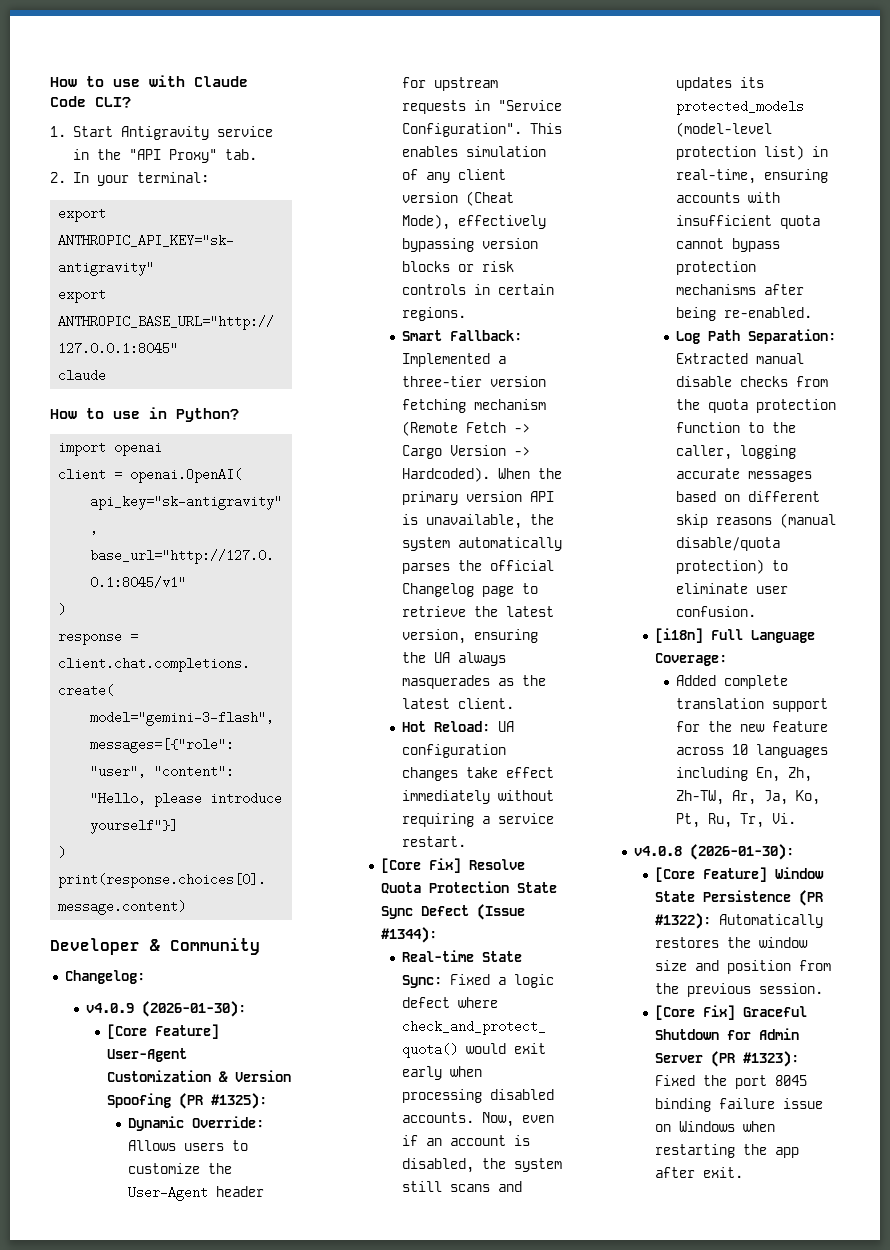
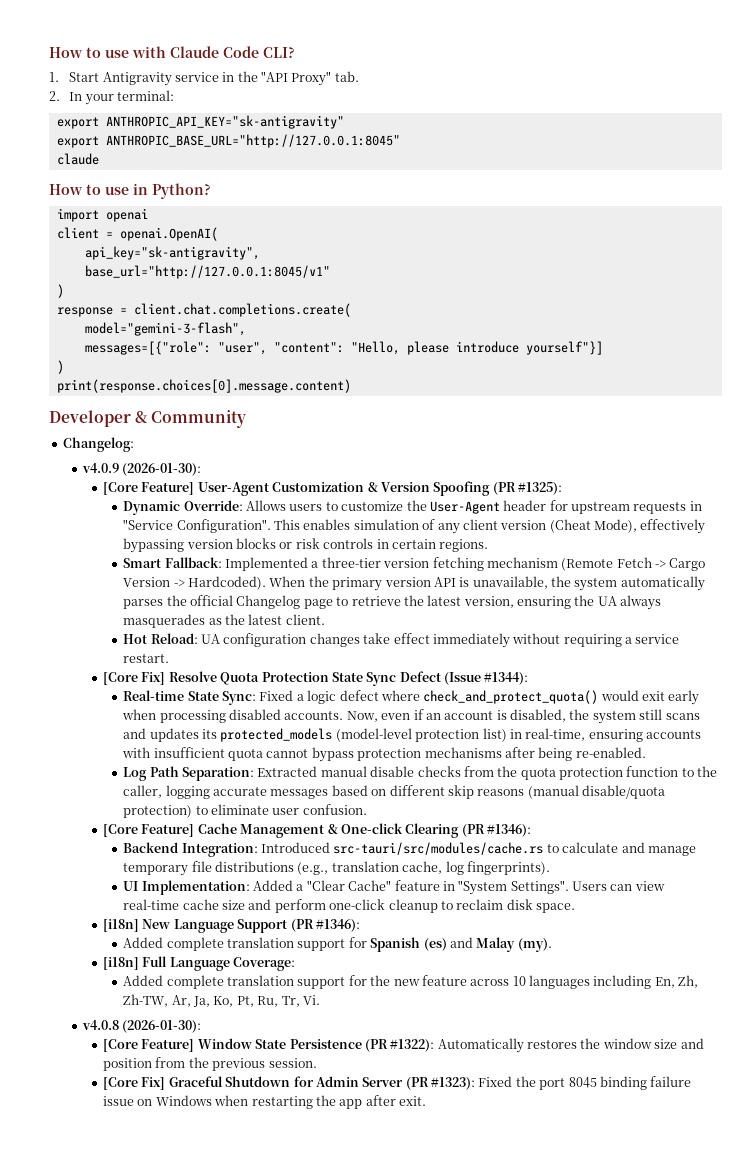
(757, 611) none -> [103,823,532,838] [123,842,696,857] [123,861,550,876] [123,880,665,895] [123,899,575,913] [103,919,360,933] [123,937,552,952] // [Core Feature] Cache Management & One-click Clearing (PR #1346): // Backend Integration: Introduced src-tauri/src/modules/cache.rs to calculate and manage temporary file distributions (e.g., translation cache, log fingerprints). // UI Implementation: Added a "Clear Cache" feature in "System Settings". Users can view real-time cache size and perform one-click cleanup to reclaim disk space. // [i18n] New Language Support (PR #1346): // Added complete translation support for Spanish (es) and Malay (my).

